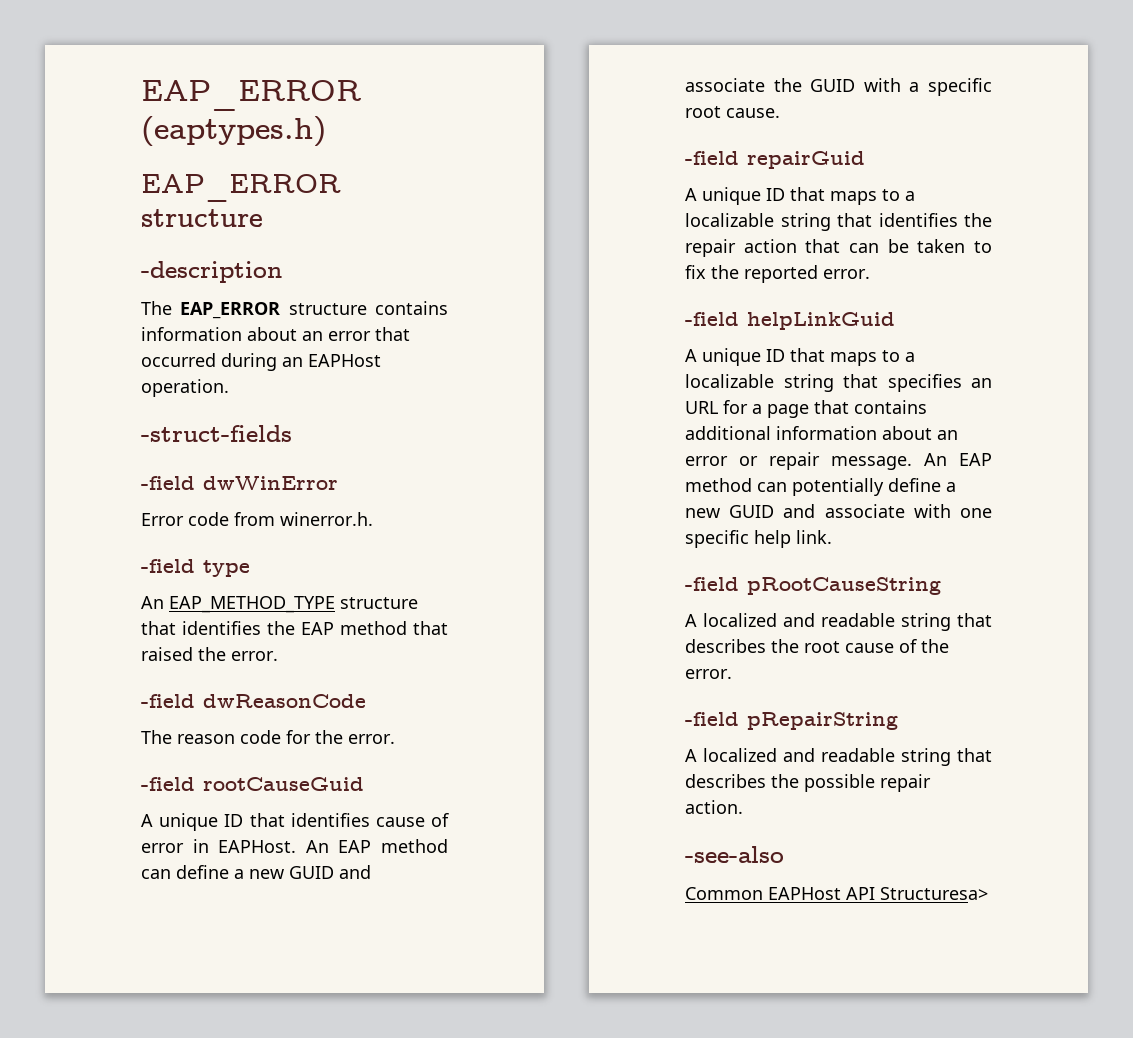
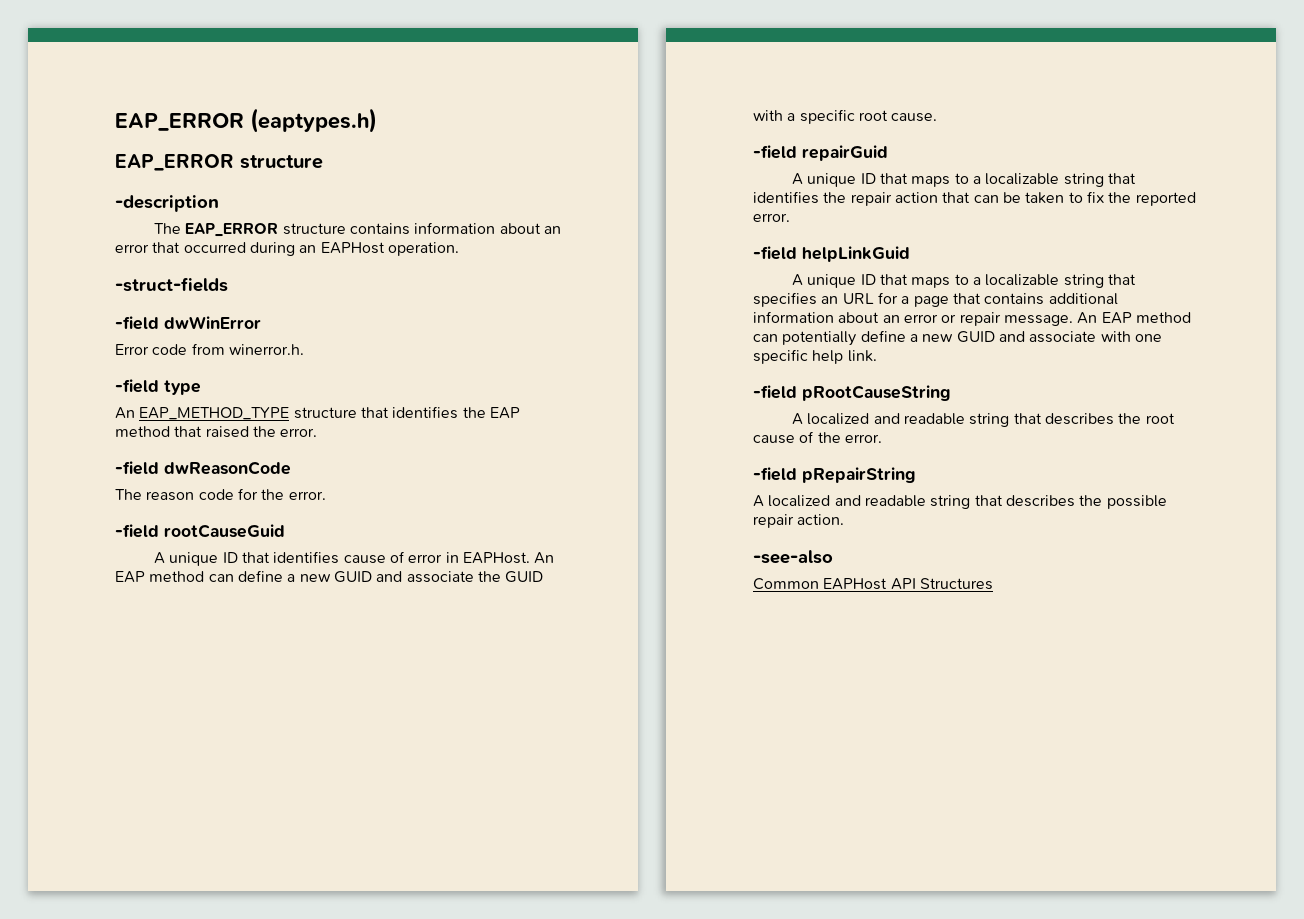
[880,887,988,900] Structuresa> -> [919,578,993,590] Structures

